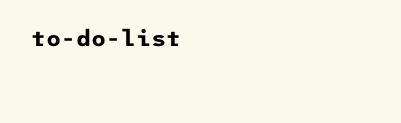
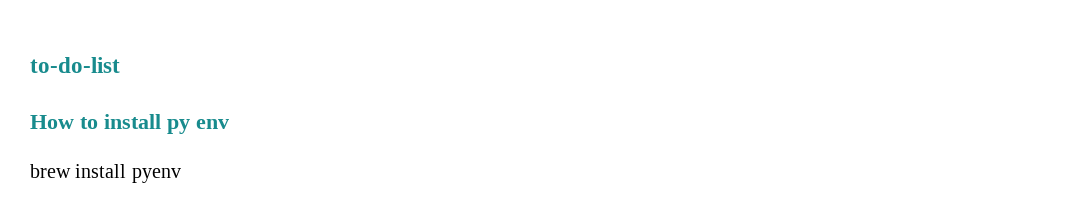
(181, 37) none -> [30,114,229,134] [30,164,181,183] // How to install py env // brew install pyenv

